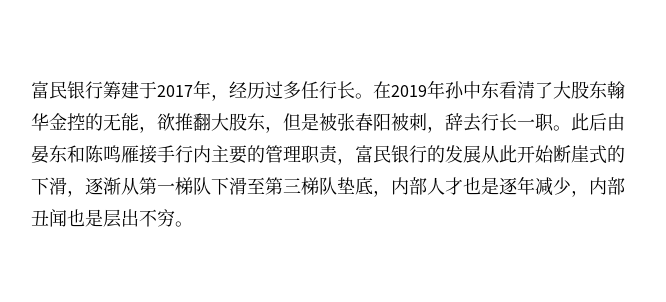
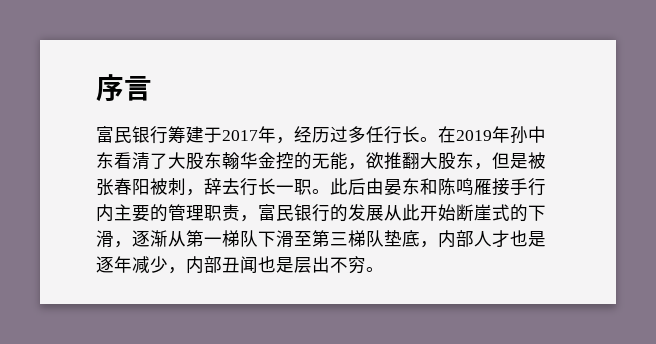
(31, 90) none -> [96,74,152,102] 序言 //

